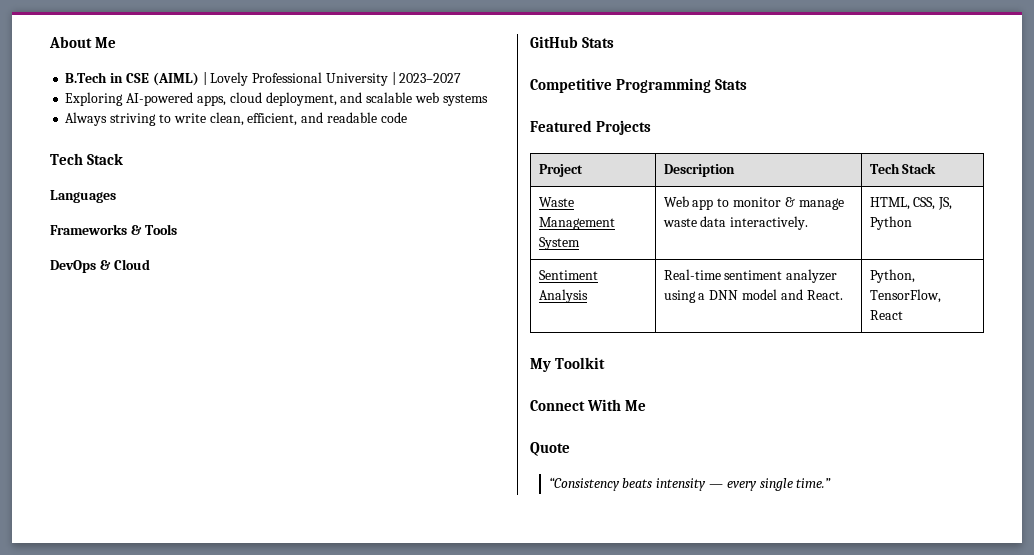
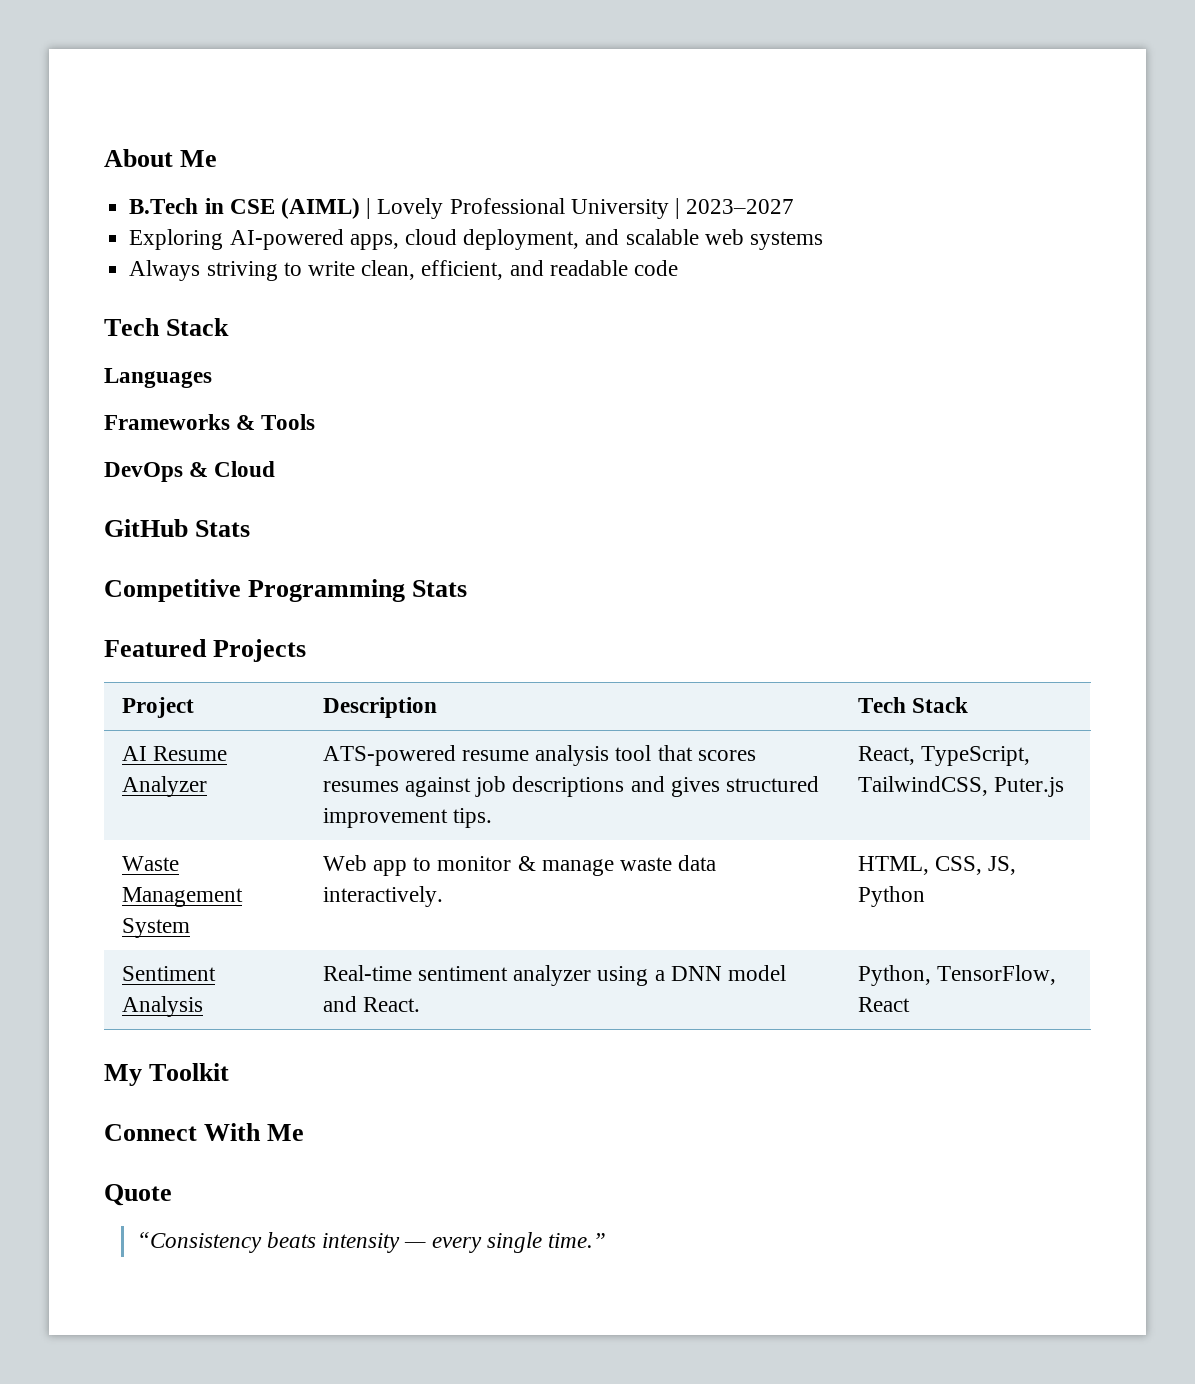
(937, 168) none -> [121,746,227,761] [121,776,207,797] [322,745,756,766] [322,776,819,797] [322,808,492,828] [857,746,1030,766] [857,776,1064,797] // AI Resume Analyzer | ATS-powered resume analysis tool that scores resumes against job descriptions and gives structured improvement tips. | React, TypeScript, TailwindCSS, Puter.js

